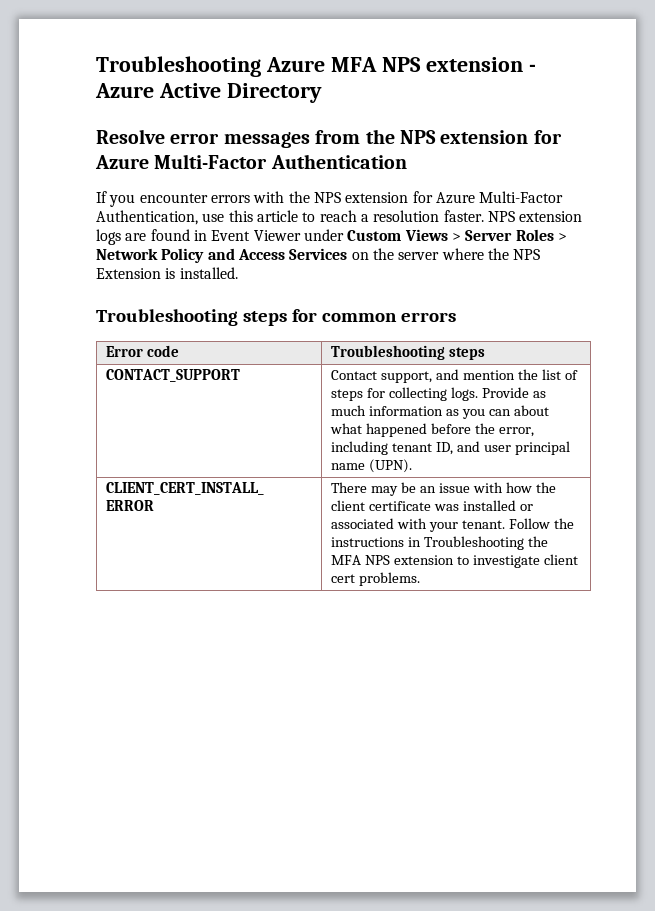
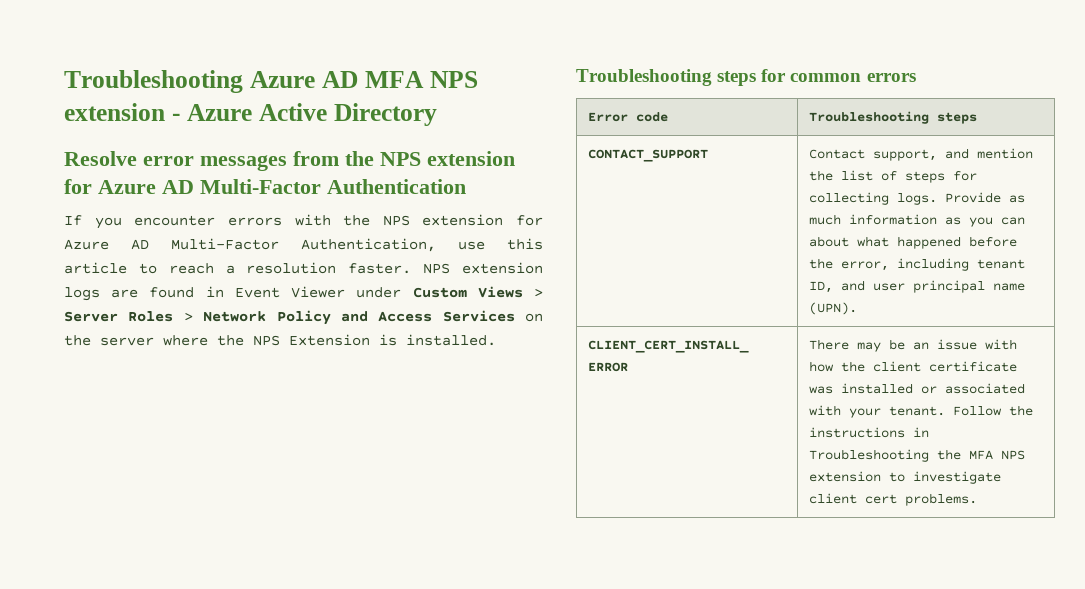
(325, 64) none -> [321,71,358,88] AD
(149, 162) none -> [162,180,194,194] AD
(475, 198) none -> [131,239,149,250] AD

